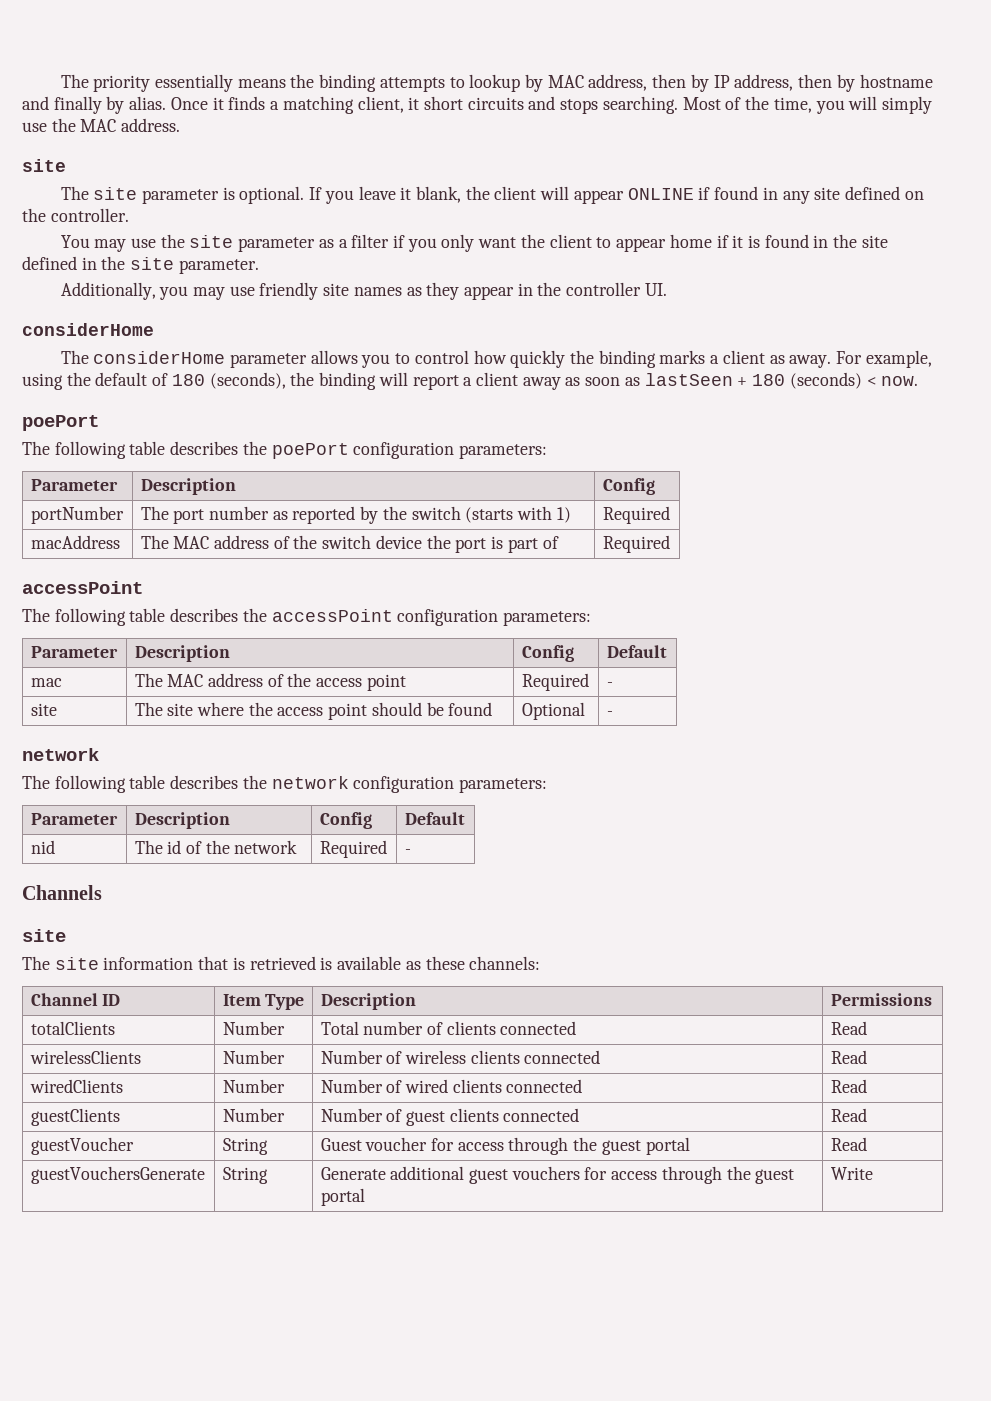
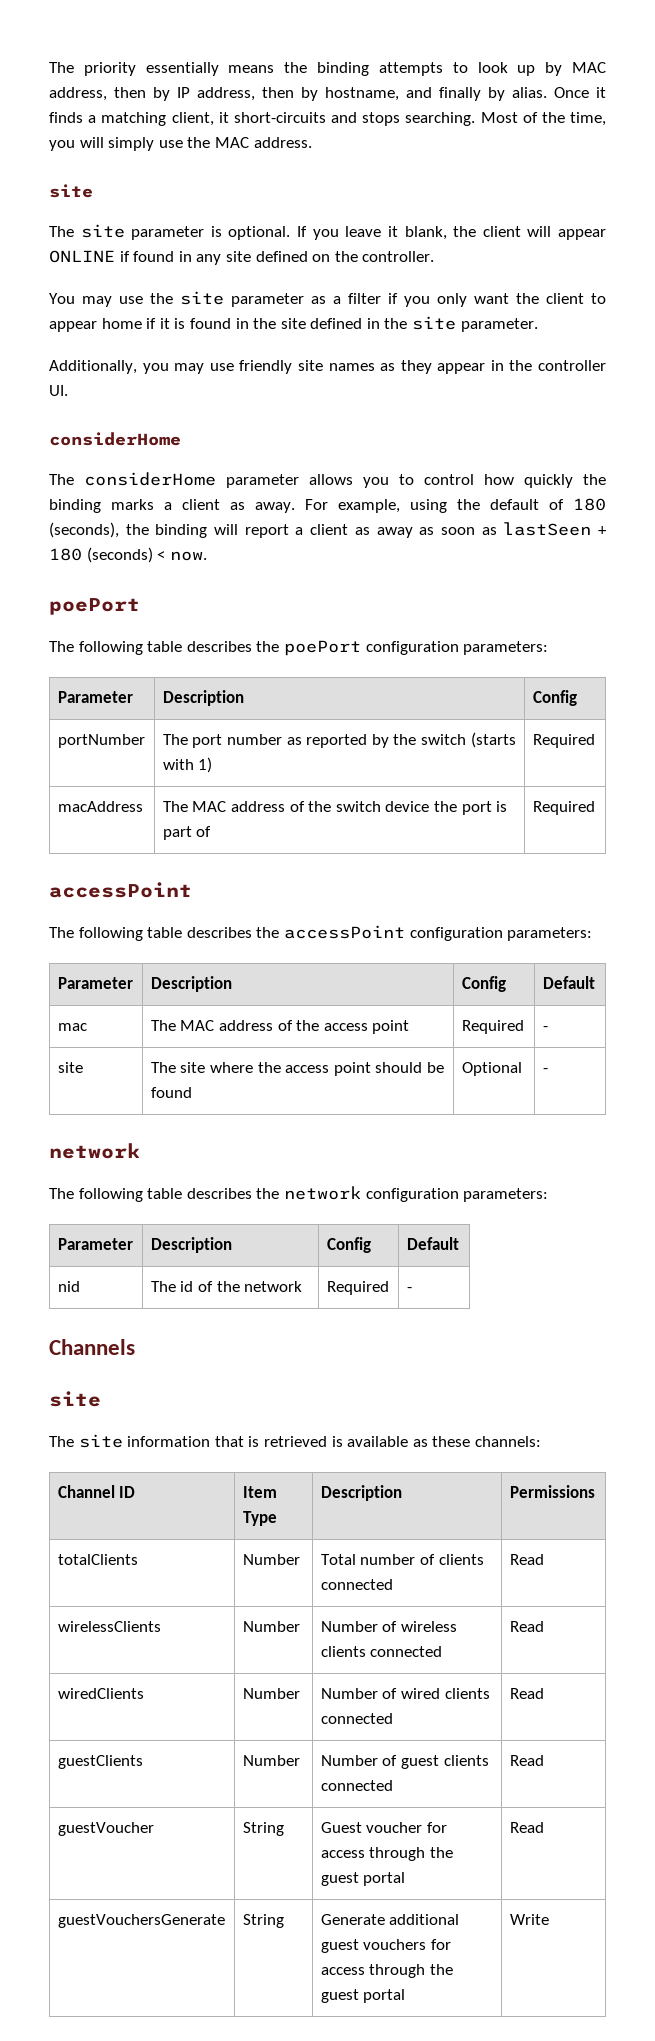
[469,74,521,92] lookup -> [477,62,536,76] look up
[859,74,933,88] hostname -> [325,87,399,101] hostname,
[423,96,524,110] short circuits -> [233,112,326,123] short-circuits
(518, 379) none -> [354,527,370,535] as

